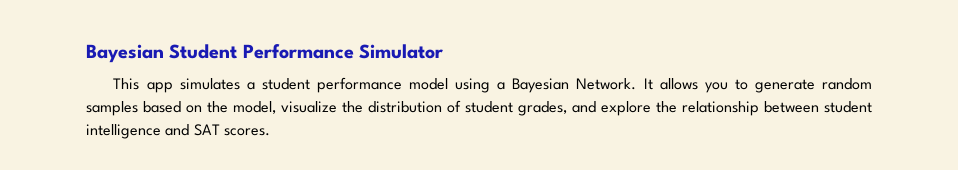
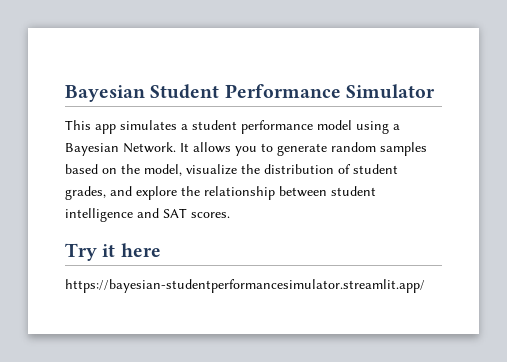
(270, 132) none -> [65,243,161,261] [65,279,425,293] // Try it here // https://bayesian-studentperformancesimulator.streamlit.app/

